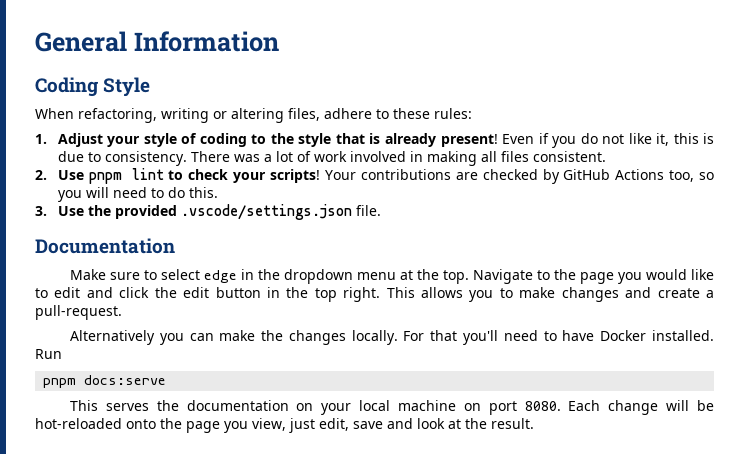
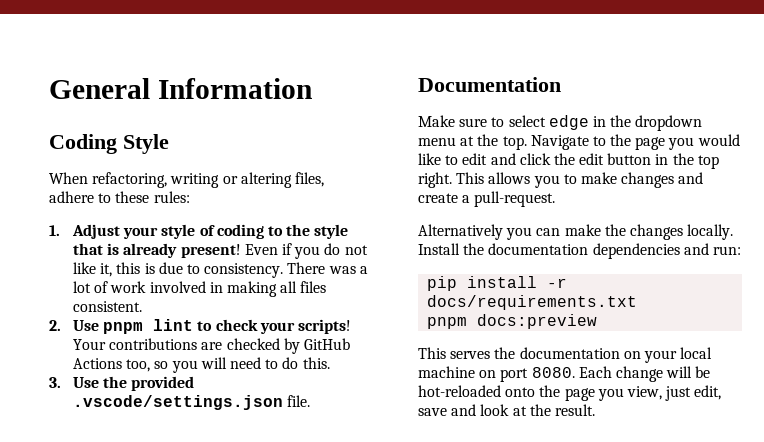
[403,330,714,345] [35,349,62,359] [43,375,167,388] For that you'll need to have Docker installed. Run // pnpm docs:serve -> [418,243,741,259] [427,276,568,291] [427,295,638,310] [427,314,598,329] Install the documentation dependencies and run: // pip install -r docs/requirements.txt // pnpm docs:preview

